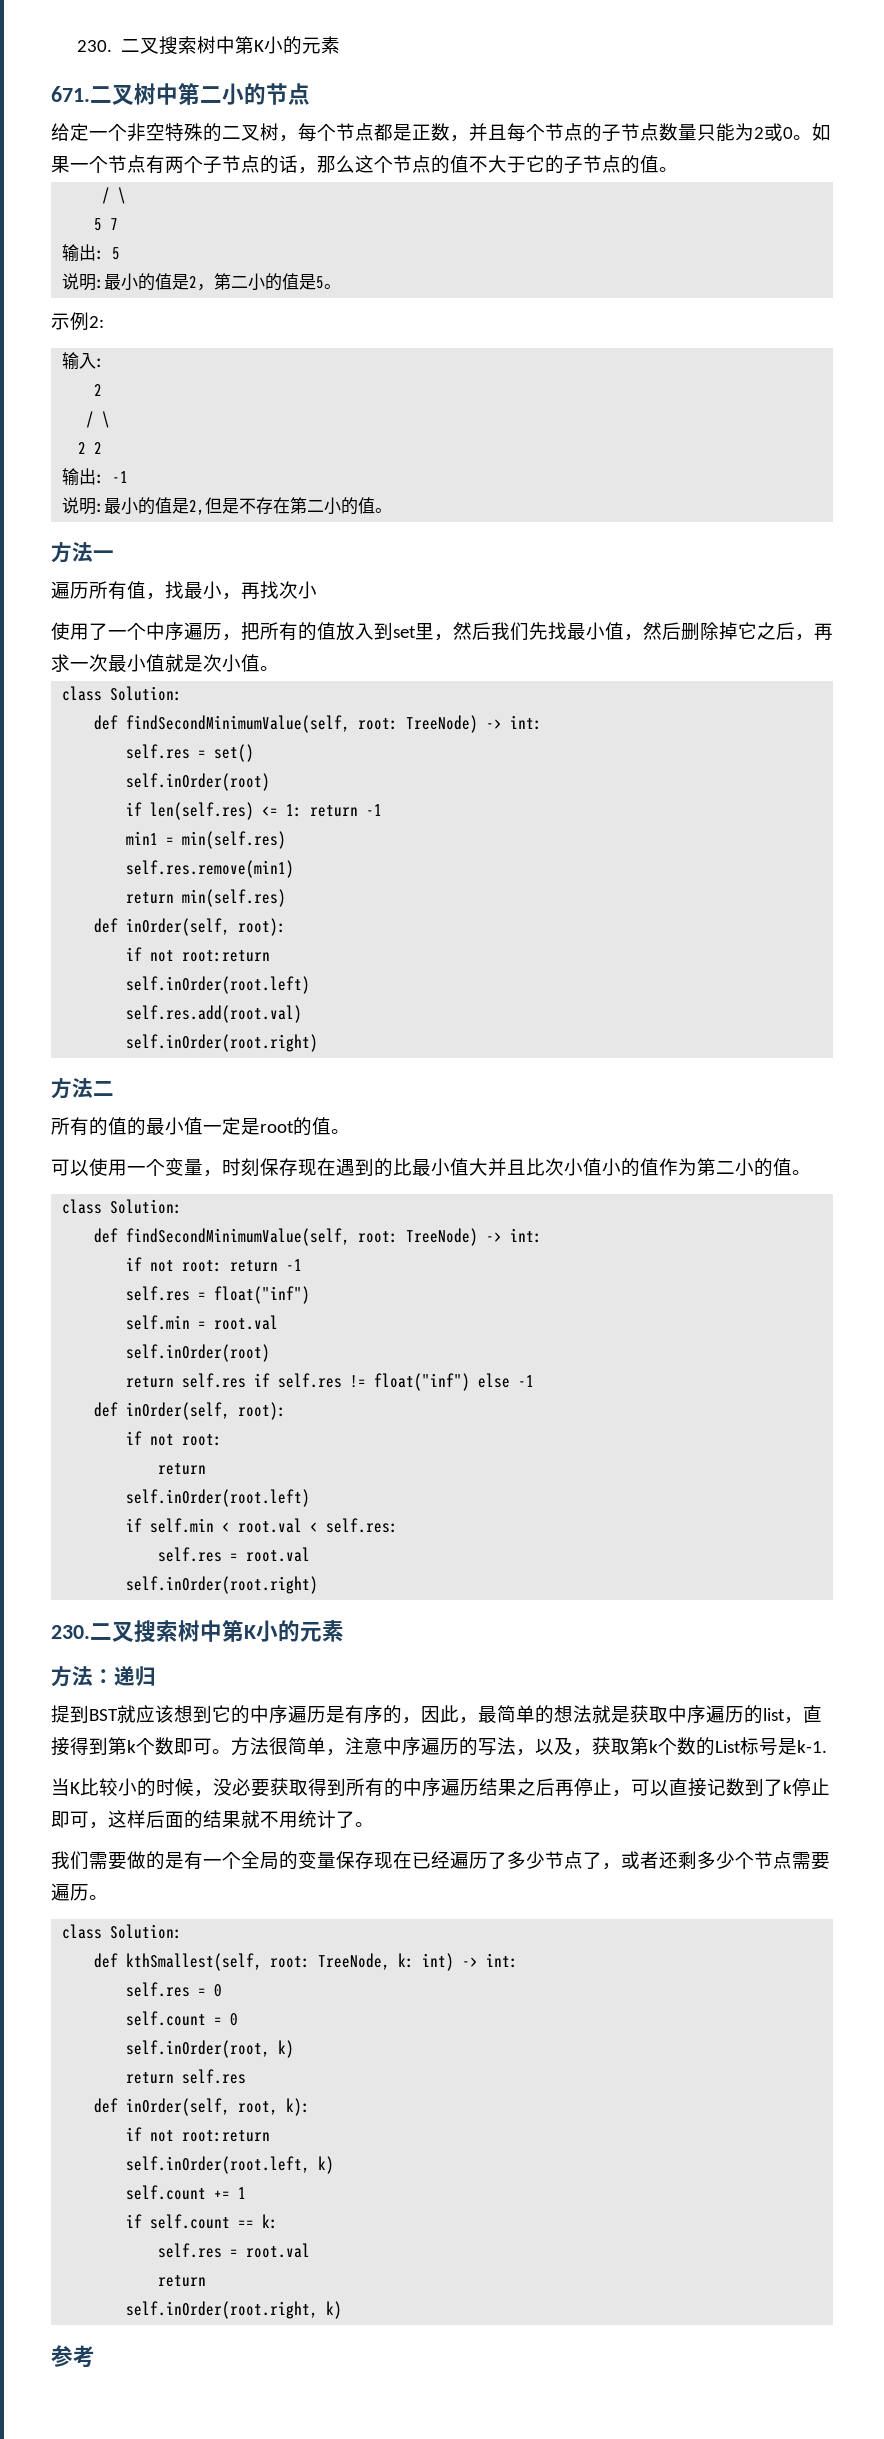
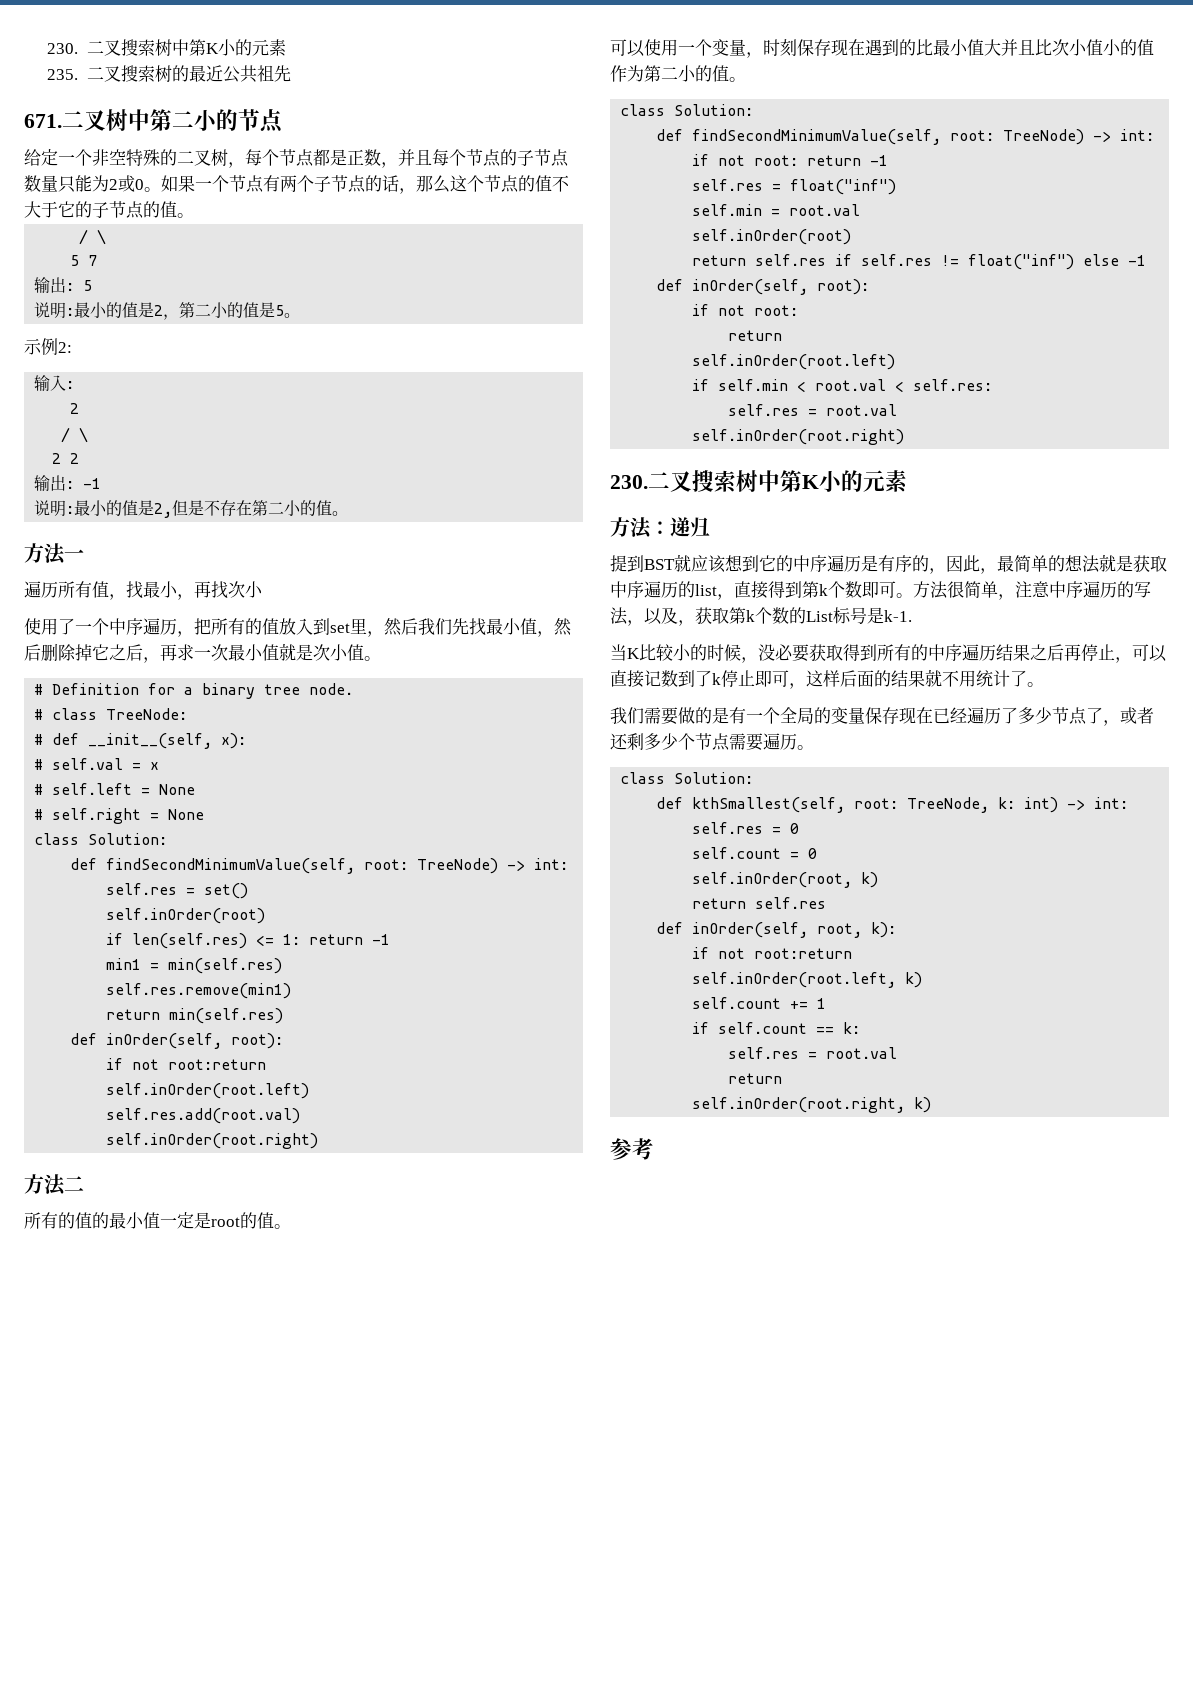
[76,36,340,55] 230.二叉搜索树中第K小的元素 -> [47,39,286,56] [47,65,291,83] 230.二叉搜索树中第K小的元素 // 235.二叉搜索树的最近公共祖先
(279, 668) none -> [34,683,354,699] [34,708,188,720] [34,733,247,749] [34,758,160,770] [34,783,196,795] [34,808,205,824] // # Definition for a binary tree node. // # class TreeNode: // # def __init__(self, x): // # self.val = x // # self.left = None // # self.right = None

